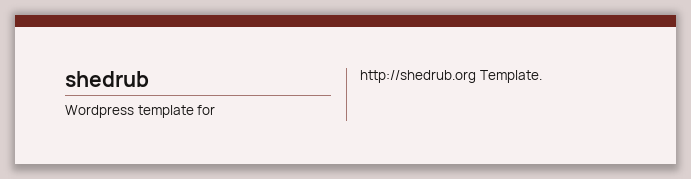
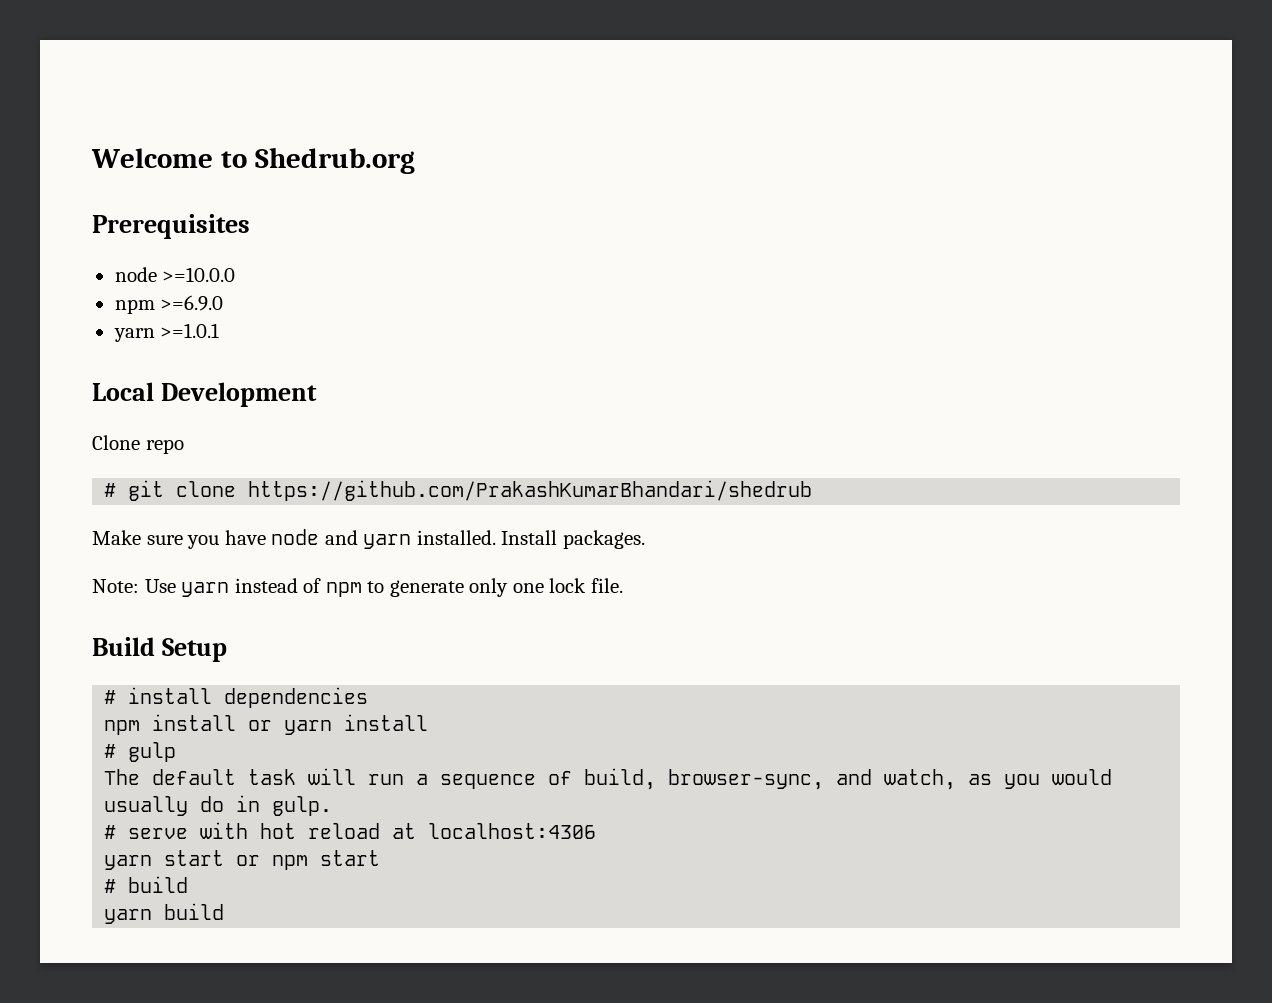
[65,71,149,87] [65,105,216,118] [360,70,542,83] shedrub // Wordpress template for http://shedrub.org Template. -> [91,147,415,174] [92,214,250,239] [114,267,236,282] [114,295,224,314] [113,323,220,342] [92,382,317,407] [92,435,184,454] [104,480,813,501] [92,529,645,549] [92,578,623,597] [92,637,227,662] [104,687,369,708] [104,714,429,735] [104,742,177,762] [104,768,1113,790] [104,795,333,816] [104,822,597,839] [104,850,381,870] [104,876,189,893] [104,903,225,924] Welcome to Shedrub.org // Prerequisites // node >=10.0.0 // npm >=6.9.0 // yarn >=1.0.1 // Local Development // Clone repo // # git clone https://github.com/PrakashKumarBhandari/shedrub // Make sure you have node and yarn installed. Install packages. // Note: Use yarn instead of npm to generate only one lock file. // Build Setup // # install dependencies // npm install or yarn install // # gulp // The default task will run a sequence of build, browser-sync, and watch, as you would usually do in gulp. // # serve with hot reload at localhost:4306 // yarn start or npm start // # build // yarn build

